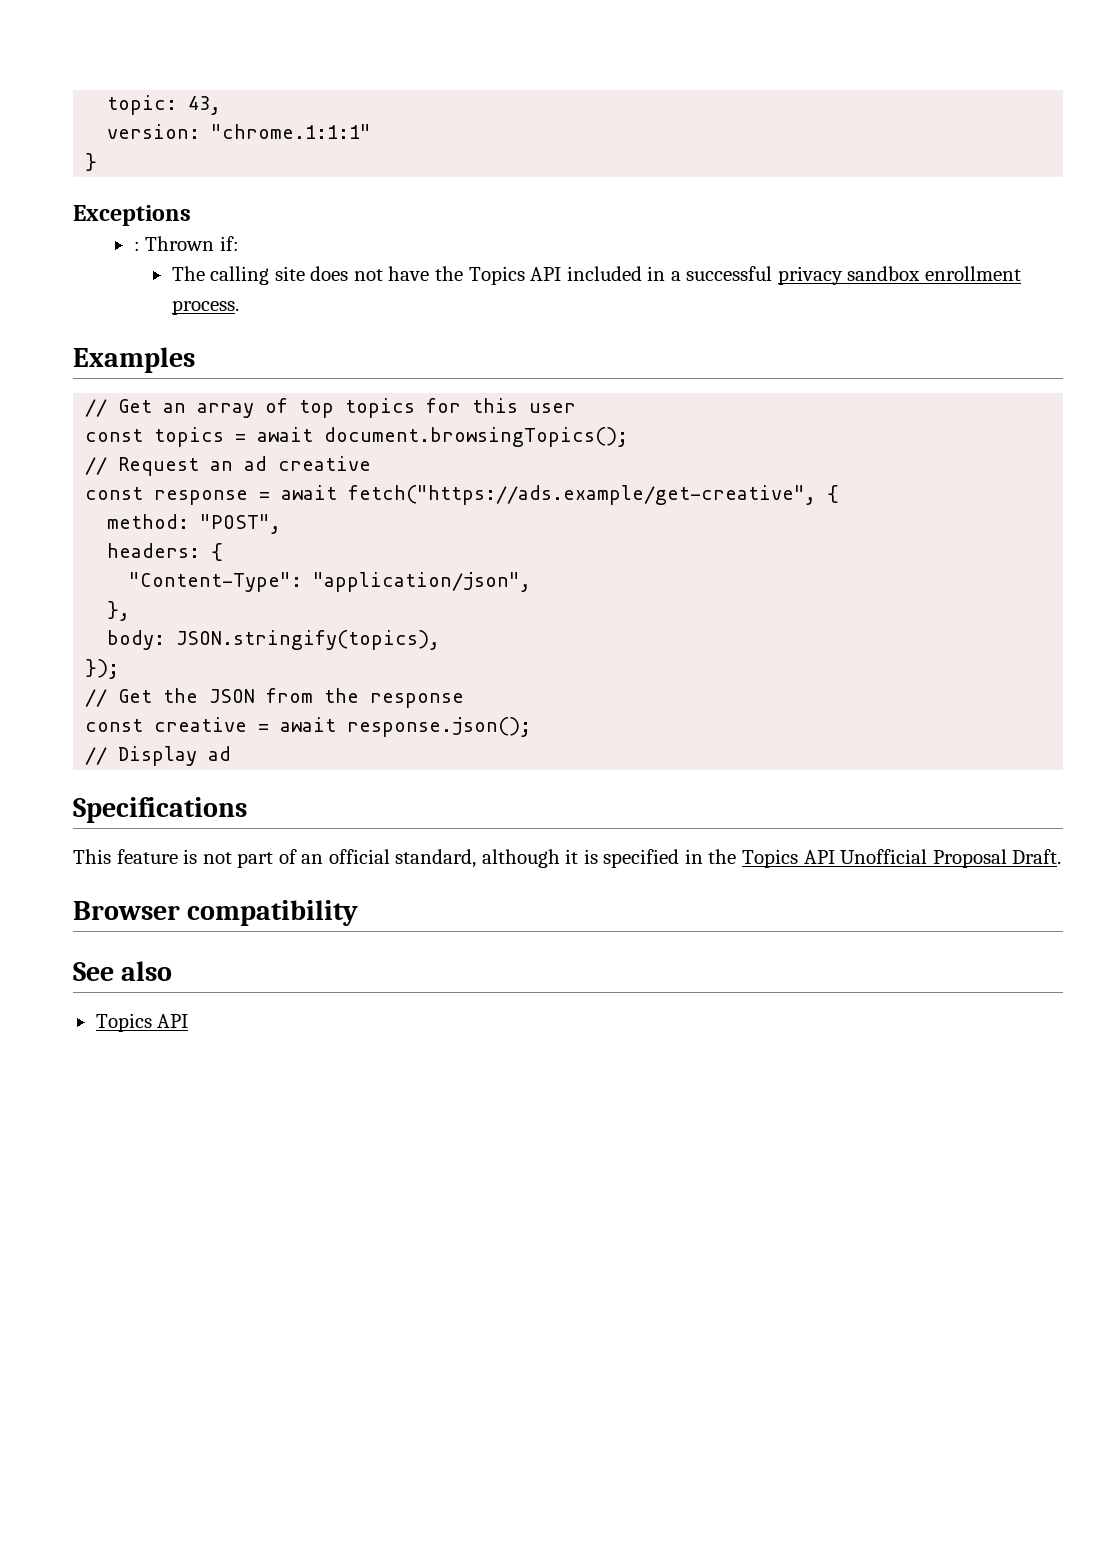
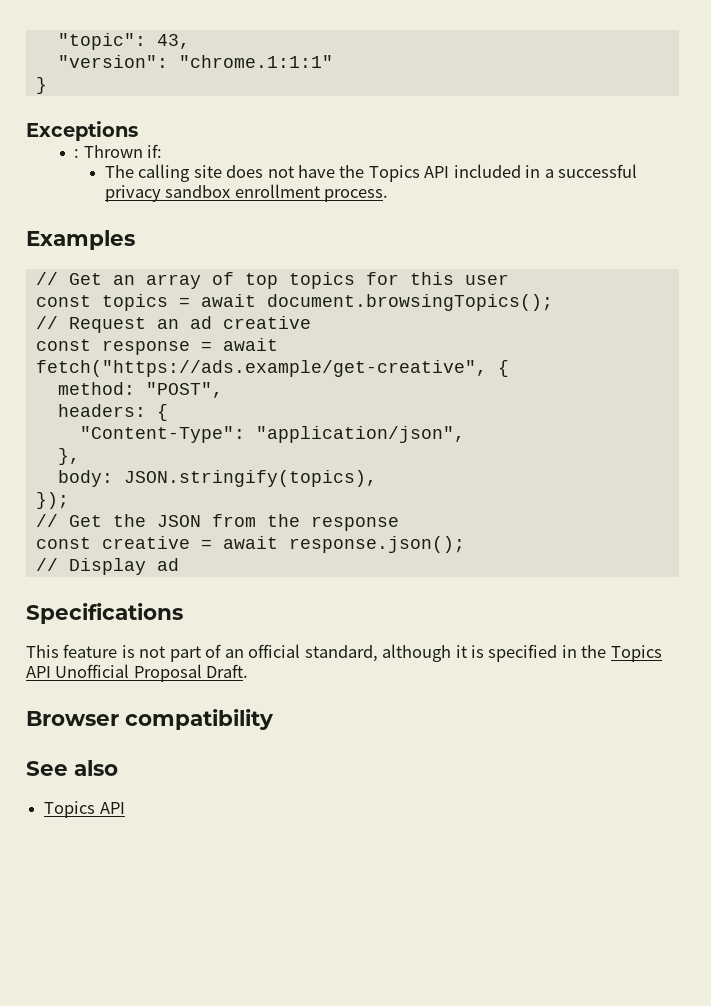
[107,95,178,115] topic: -> [57,33,146,50] "topic":
[107,124,201,139] version: -> [57,55,168,68] "version":

